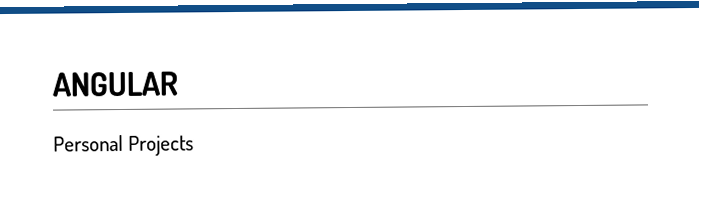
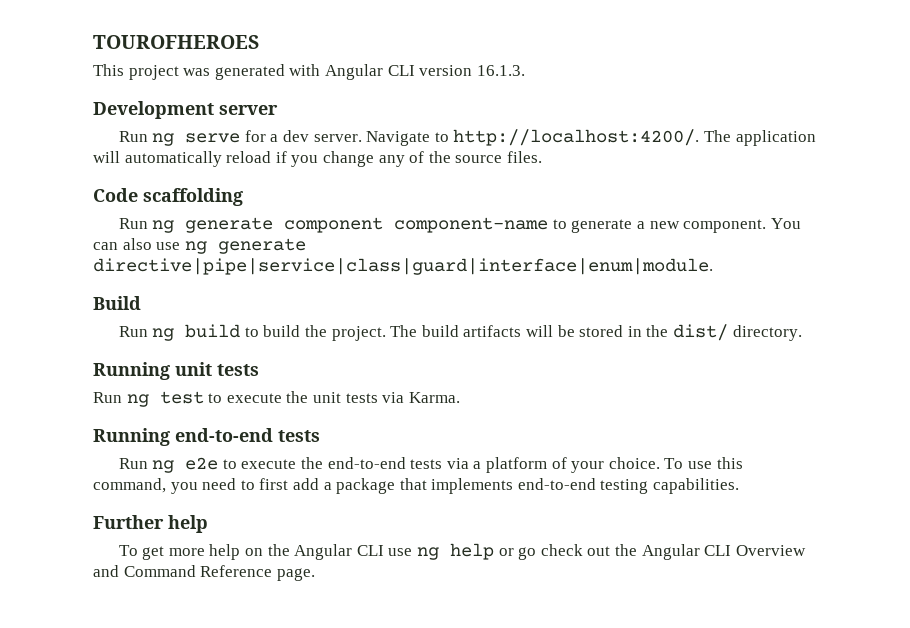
[52,71,178,97] [53,134,194,156] ANGULAR // Personal Projects -> [93,35,259,49] [93,64,525,80] [93,101,278,119] [118,129,816,146] [93,151,542,167] [93,188,243,206] [118,217,801,233] [93,238,306,254] [93,258,713,275] [93,296,141,310] [118,324,802,341] [93,362,259,380] [93,391,460,407] [93,428,320,446] [118,457,743,473] [93,478,740,494] [93,515,208,533] [118,543,806,560] [93,565,315,581] TOUROFHEROES // This project was generated with Angular CLI version 16.1.3. // Development server // Run ng serve for a dev server. Navigate to http://localhost:4200/. The application will automatically reload if you change any of the source files. // Code scaffolding // Run ng generate component component-name to generate a new component. You can also use ng generate directive|pipe|service|class|guard|interface|enum|module. // Build // Run ng build to build the project. The build artifacts will be stored in the dist/ directory. // Running unit tests // Run ng test to execute the unit tests via Karma. // Running end-to-end tests // Run ng e2e to execute the end-to-end tests via a platform of your choice. To use this command, you need to first add a package that implements end-to-end testing capabilities. // Further help // To get more help on the Angular CLI use ng help or go check out the Angular CLI Overview and Command Reference page.

